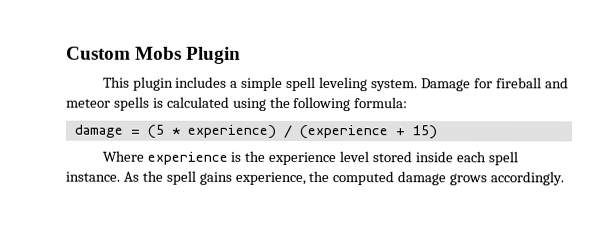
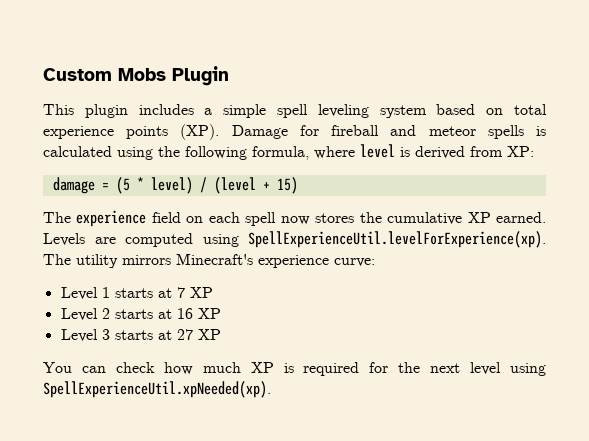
[371,79,419,92] system. -> [379,104,547,118] [43,124,220,140] system based on total experience points (XP).
[354,97,409,109] formula: -> [252,144,534,160] formula, where level is derived from XP:
[186,124,388,140] experience) / (experience -> [150,177,256,194] level) / (level
[101,150,518,166] [65,170,565,186] Where experience is the experience level stored inside each spell instance. As the spell gains experience, the computed damage grows accordingly. -> [43,210,546,227] [43,231,546,248] [43,253,375,268] [60,287,213,300] [60,308,221,321] [60,329,221,342] [43,362,546,376] [43,381,271,398] The experience field on each spell now stores the cumulative XP earned. Levels are computed using SpellExperienceUtil.levelForExperience(xp). The utility mirrors Minecraft's experience curve: // Level 1 starts at 7 XP // Level 2 starts at 16 XP // Level 3 starts at 27 XP // You can check how much XP is required for the next level using SpellExperienceUtil.xpNeeded(xp).

